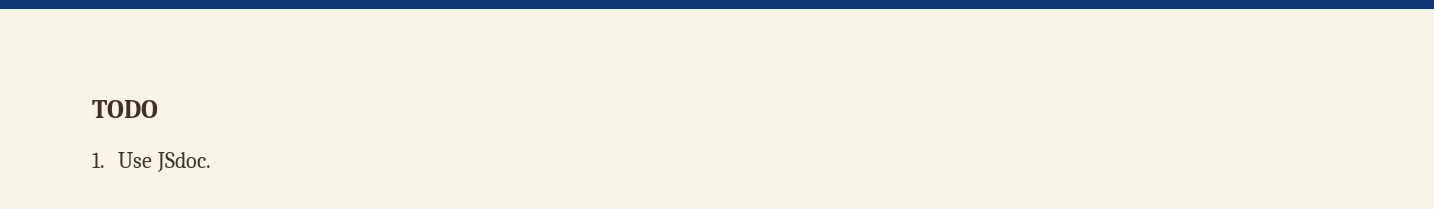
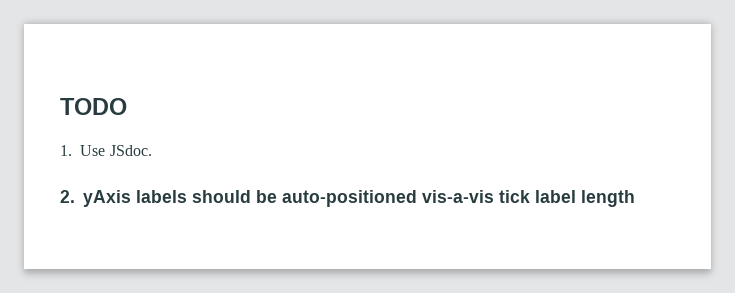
(211, 162) none -> [60,190,635,207] // 2. yAxis labels should be auto-positioned vis-a-vis tick label length

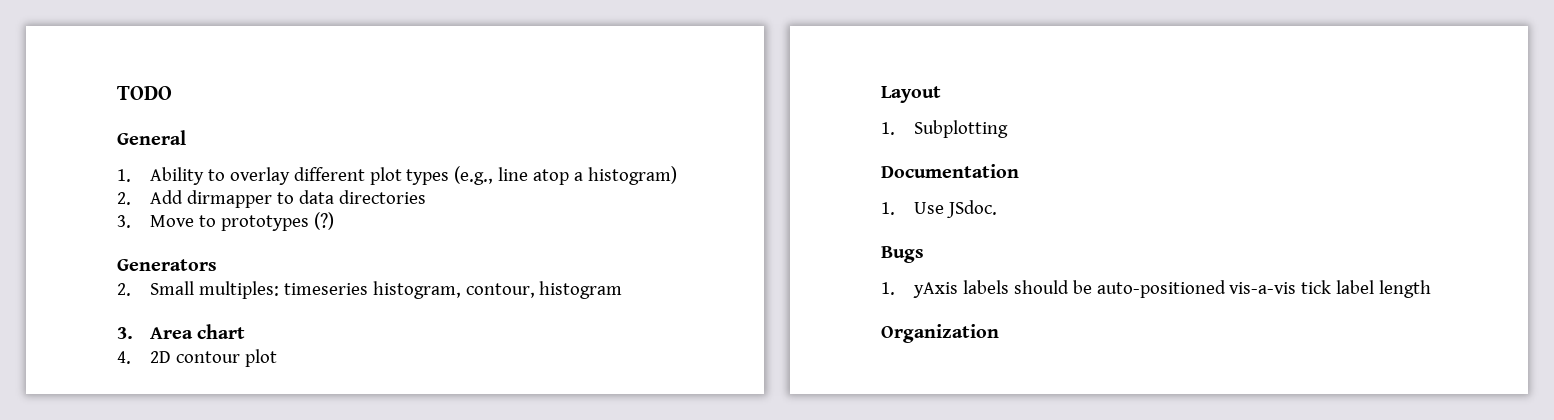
(127, 106) none -> [117,130,186,145] [117,166,678,185] [117,190,426,208] [117,212,334,231] [117,259,217,271] [117,281,623,299] [117,324,245,339] [117,349,277,367] [881,86,941,103] [881,120,1008,138] [881,164,1019,178] // General // 1. Ability to overlay different plot types (e.g., line atop a histogram) // 2. Add dirmapper to data directories // 3. Move to prototypes (?) // Generators // 2. Small multiples: timeseries histogram, contour, histogram // 3. Area chart // 4. 2D contour plot // Layout // 1. Subplotting // Documentation
[60,190,75,203] 2. -> [881,246,924,263] [881,282,895,295] Bugs // 1.
(635, 198) none -> [881,324,999,343] // Organization

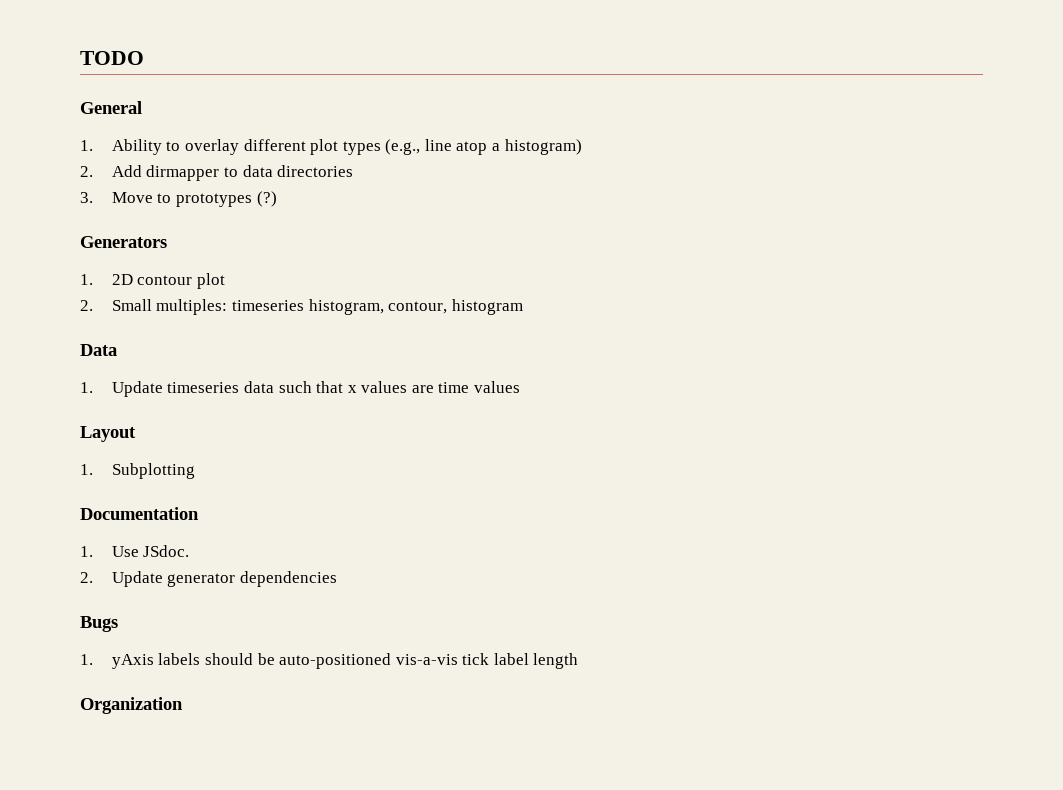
(217, 265) none -> [80,273,225,289] // 1. 2D contour plot
[117,324,245,339] [117,349,277,367] 3. Area chart // 4. 2D contour plot -> [80,344,117,356] [80,381,521,397] Data // 1. Update timeseries data such that x values are time values
(997, 209) none -> [80,571,337,587] // 2. Update generator dependencies

